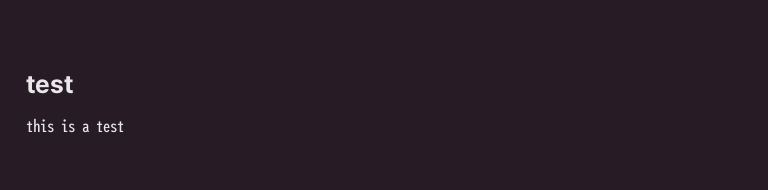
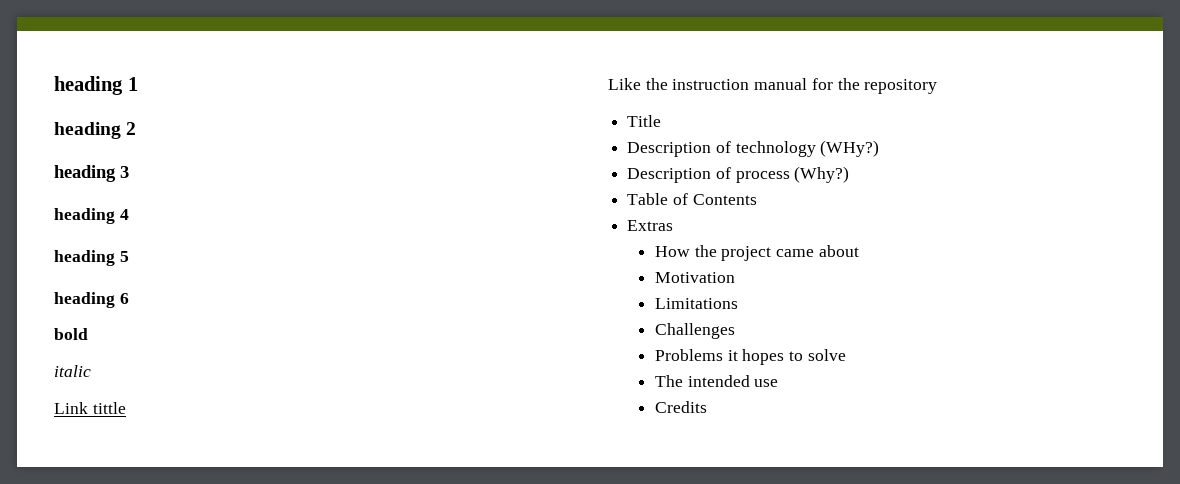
[26,76,73,94] [26,118,124,133] test // this is a test -> [54,76,138,95] [54,122,137,139] [54,165,129,182] [54,208,129,224] [54,250,129,266] [54,292,129,308] [54,328,88,340] [54,365,91,377] [54,402,126,414] [608,78,938,94] [627,115,662,127] [627,140,880,157] [627,166,850,183] [627,193,757,205] [627,220,674,231] [654,245,859,261] [654,272,735,283] [654,298,738,309] [654,323,735,339] [654,349,846,365] [654,375,779,387] [654,401,707,413] heading 1 // heading 2 // heading 3 // heading 4 // heading 5 // heading 6 // bold // italic // Link tittle // Like the instruction manual for the repository // Title // Description of technology (WHy?) // Description of process (Why?) // Table of Contents // Extras // How the project came about // Motivation // Limitations // Challenges // Problems it hopes to solve // The intended use // Credits

